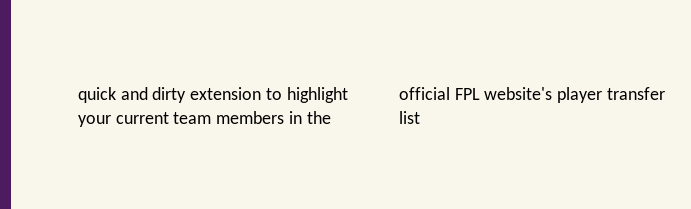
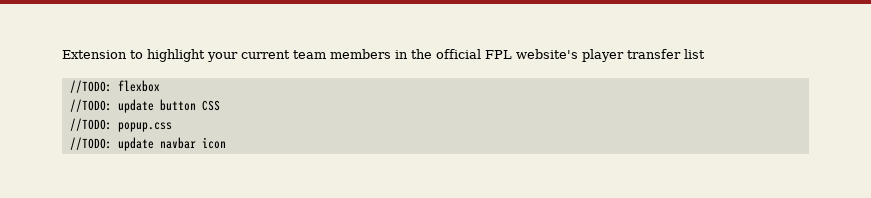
[78,87,262,103] quick and dirty extension -> [62,50,127,59] Extension
(420, 117) none -> [69,80,160,93] [69,99,220,113] [69,118,172,132] [69,137,226,151] // //TODO: flexbox // //TODO: update button CSS // //TODO: popup.css // //TODO: update navbar icon

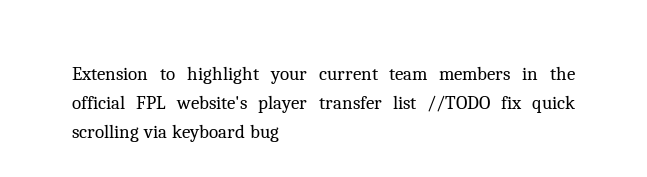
[69,80,160,93] [69,99,220,113] [69,118,172,132] [69,137,226,151] // //TODO: flexbox // //TODO: update button CSS // //TODO: popup.css // //TODO: update navbar icon -> [426,95,576,113] [72,124,280,142] //TODO fix quick scrolling via keyboard bug

